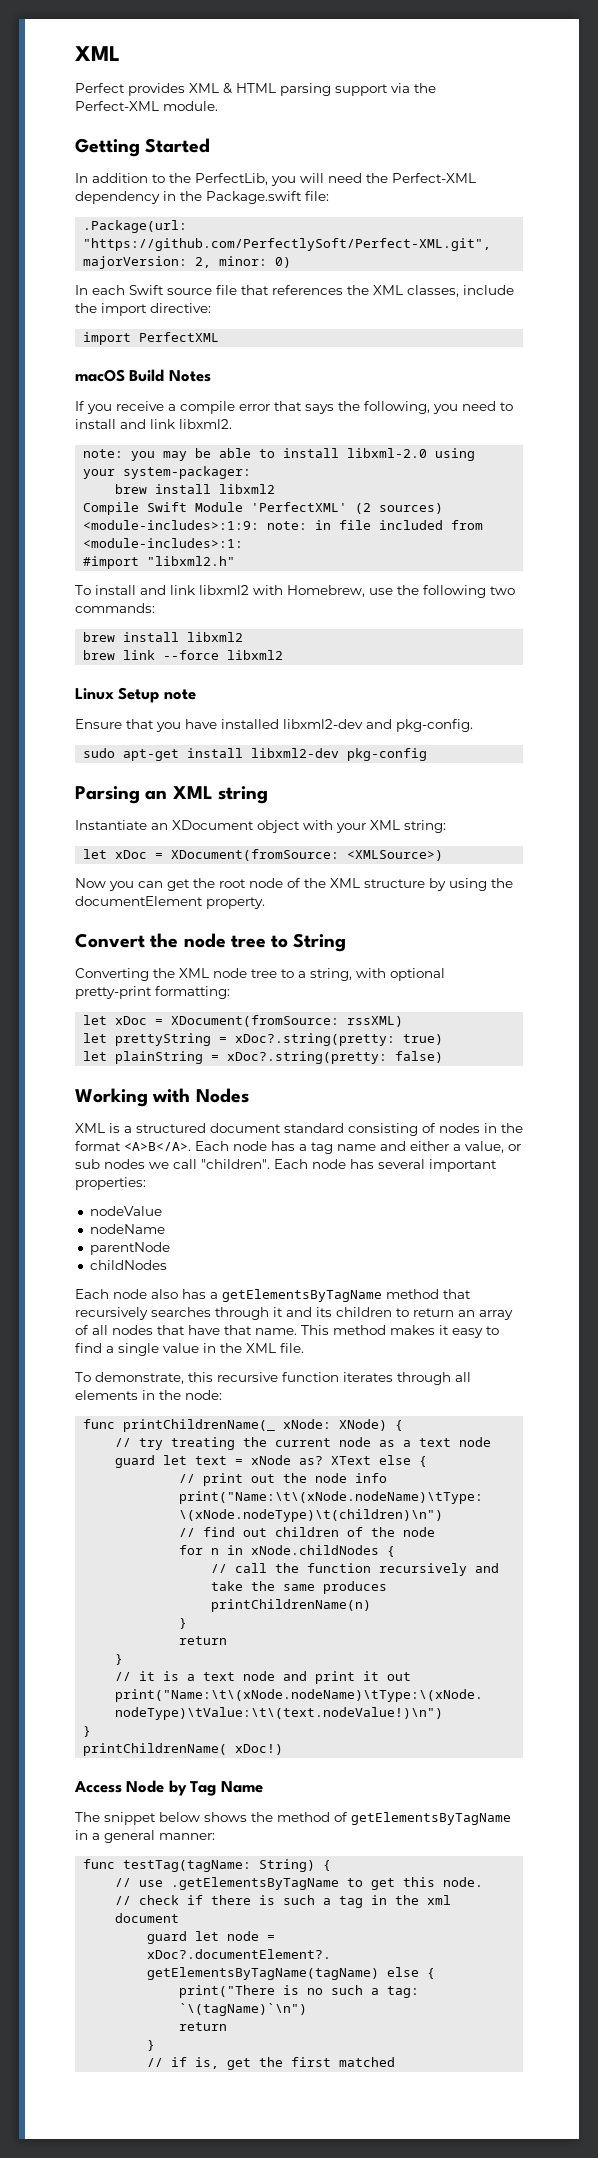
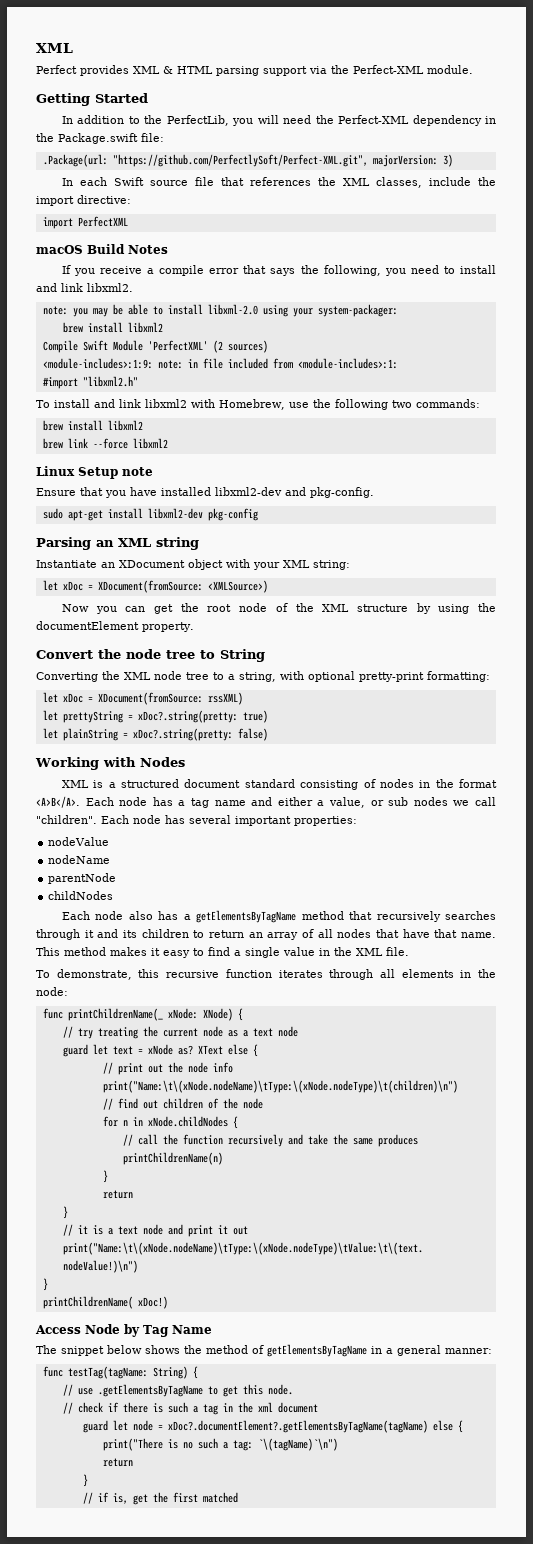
[195,256,292,268] 2, minor: 0) -> [442,154,453,167] 3)

